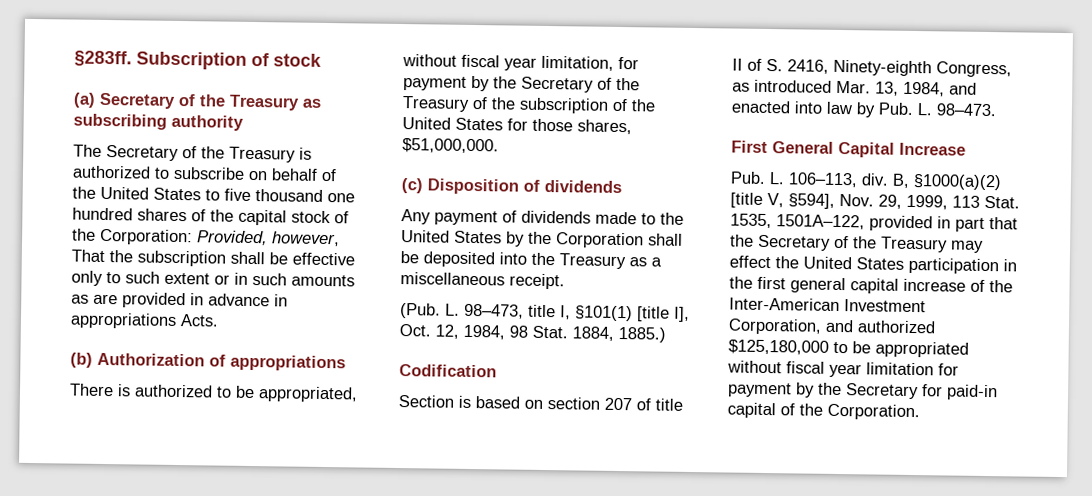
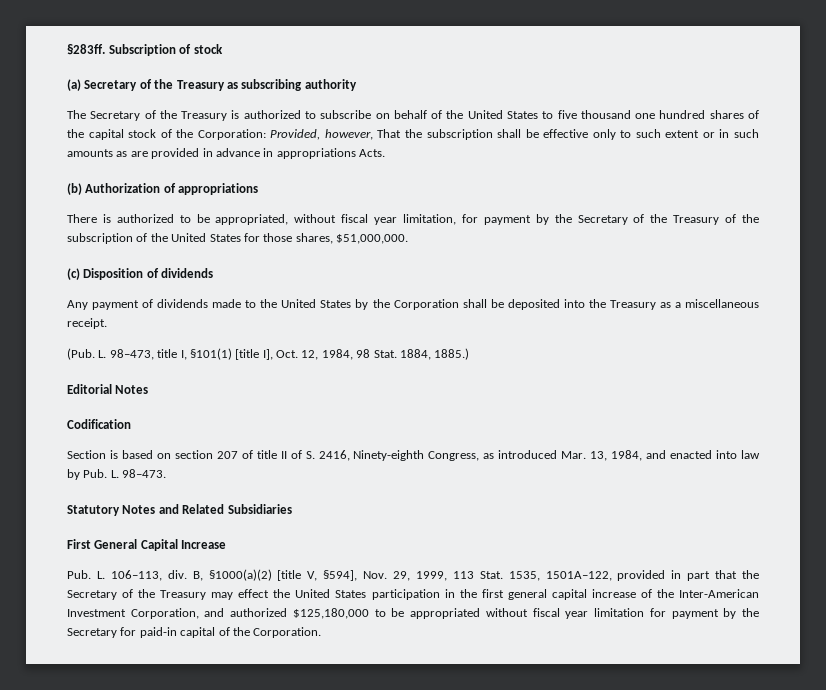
(666, 335) none -> [67,384,149,394] // Editorial Notes
(997, 110) none -> [67,504,292,516] // Statutory Notes and Related Subsidiaries

